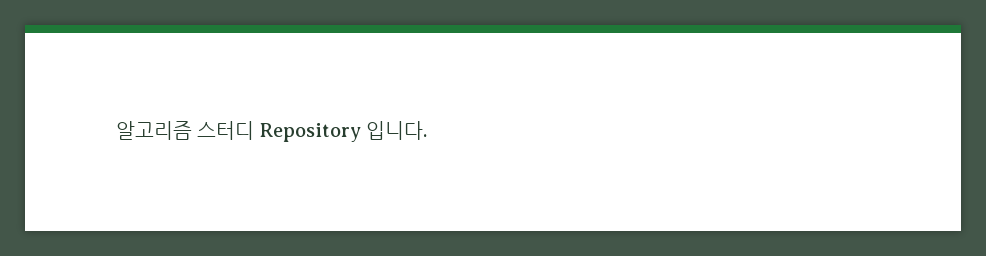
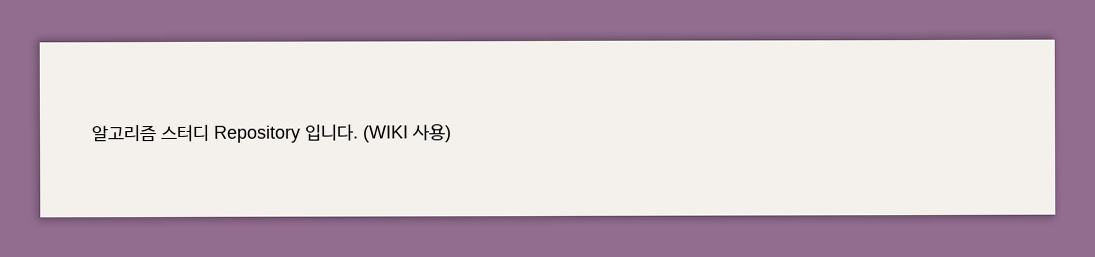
(428, 130) none -> [362,124,452,143] (WIKI 사용)

